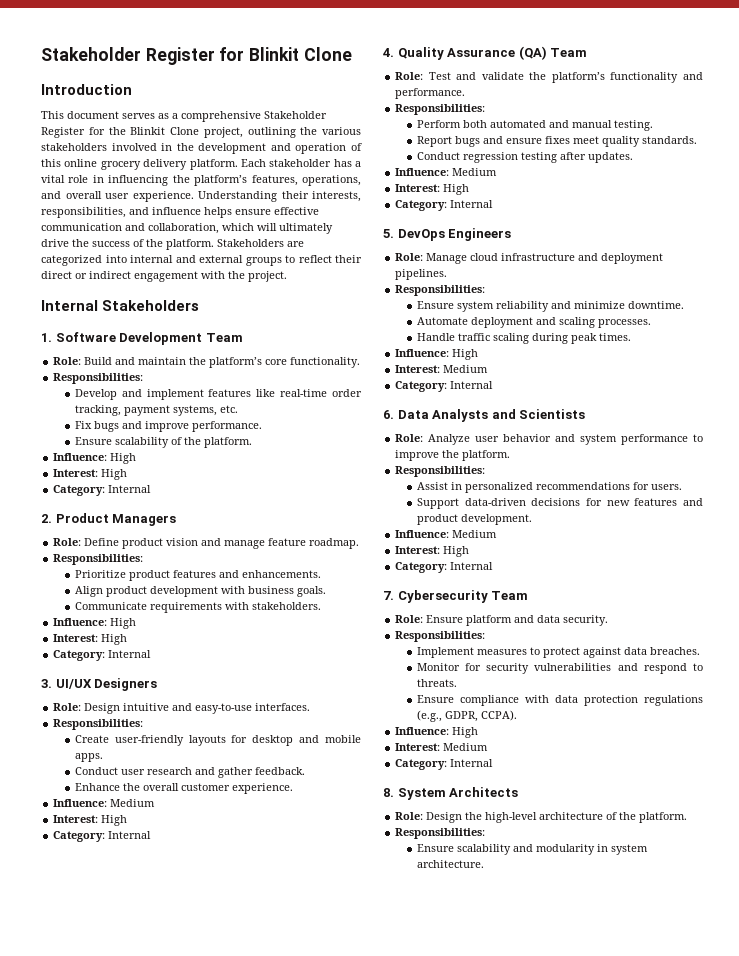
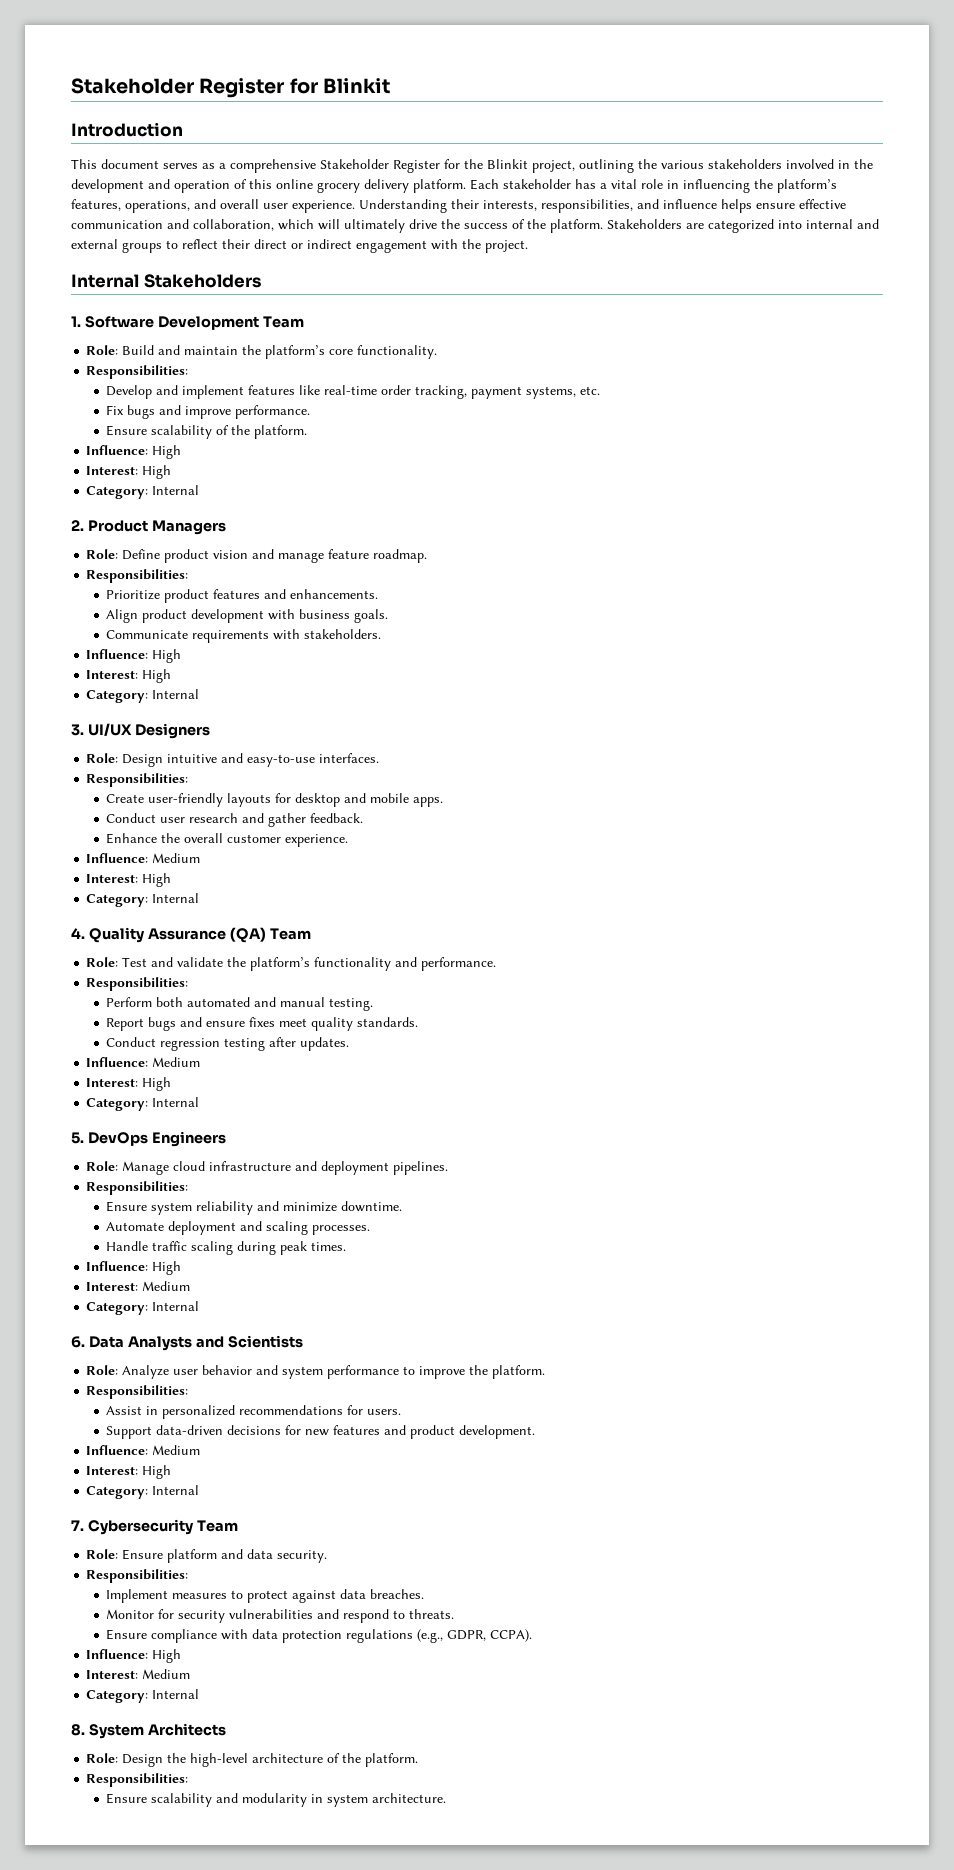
[303,47,352,61] Clone -> (390, 86) none
[170,127,199,135] Clone -> (528, 164) none

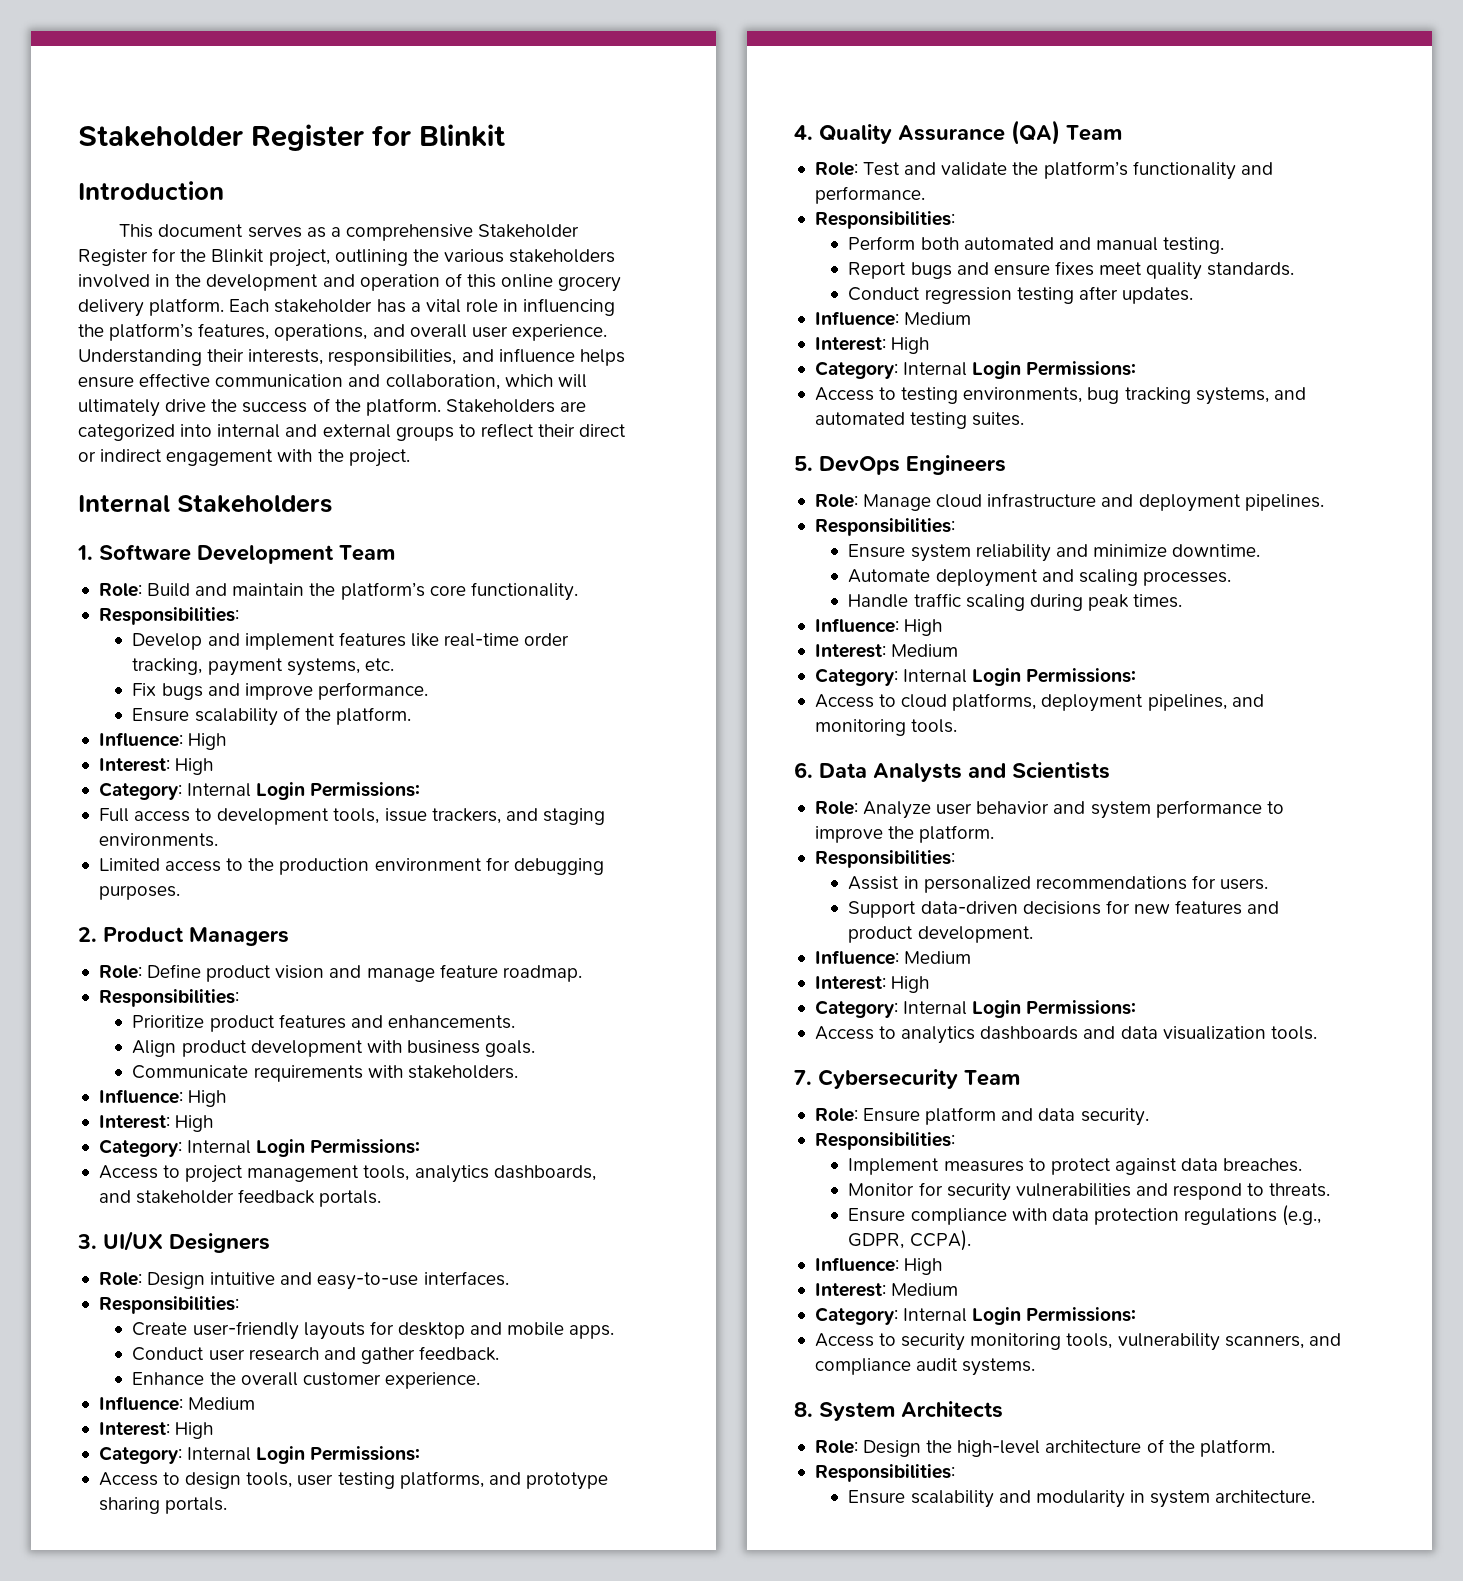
(200, 490) none -> [256,782,421,800] [98,808,605,825] [98,833,218,847] [98,857,604,875] [98,885,180,900] Login Permissions: // Full access to development tools, issue trackers, and staging environments. // Limited access to the production environment for debugging purposes.
(200, 694) none -> [256,1139,421,1157] [98,1165,596,1183] [98,1189,382,1207] Login Permissions: // Access to project management tools, analytics dashboards, and stakeholder feedback portals.
(200, 898) none -> [256,1446,421,1464] [98,1471,608,1490] [98,1497,228,1514] Login Permissions: // Access to design tools, user testing platforms, and prototype sharing portals.
(200, 1102) none -> [972,361,1137,379] [814,387,1306,405] [814,412,1025,429] Login Permissions: // Access to testing environments, bug tracking systems, and automated testing suites.
(200, 1306) none -> [972,668,1137,686] [814,693,1264,712] [814,719,958,736] Login Permissions: // Access to cloud platforms, deployment pipelines, and monitoring tools.
(200, 1490) none -> [972,1000,1137,1018] [814,1026,1317,1044] Login Permissions: // Access to analytics dashboards and data visualization tools.
(200, 1694) none -> [972,1307,1137,1325] [814,1333,1341,1351] [814,1358,1036,1376] Login Permissions: // Access to security monitoring tools, vulnerability scanners, and compliance audit systems.

